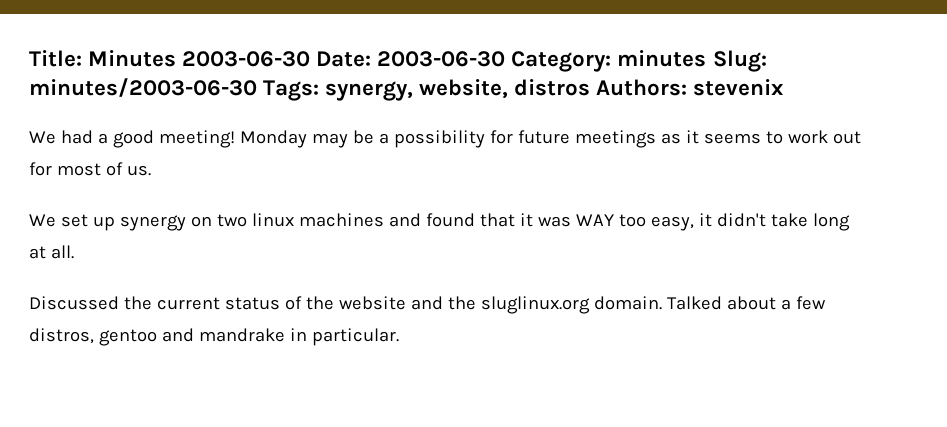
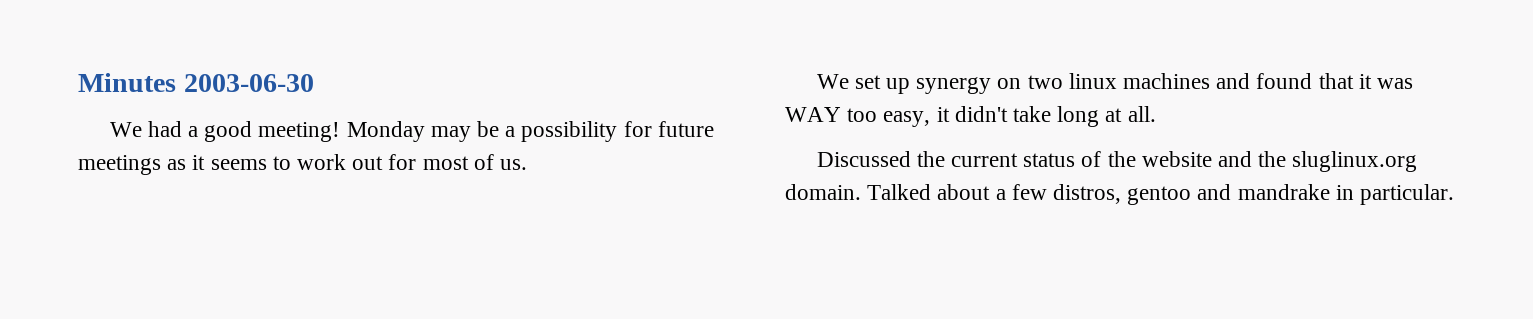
[29,50,82,67] Title: -> (78, 82) none
[316,50,767,72] [29,78,785,101] Date: 2003-06-30 Category: minutes Slug: minutes/2003-06-30 Tags: synergy, website, distros Authors: stevenix -> (314, 83) none

